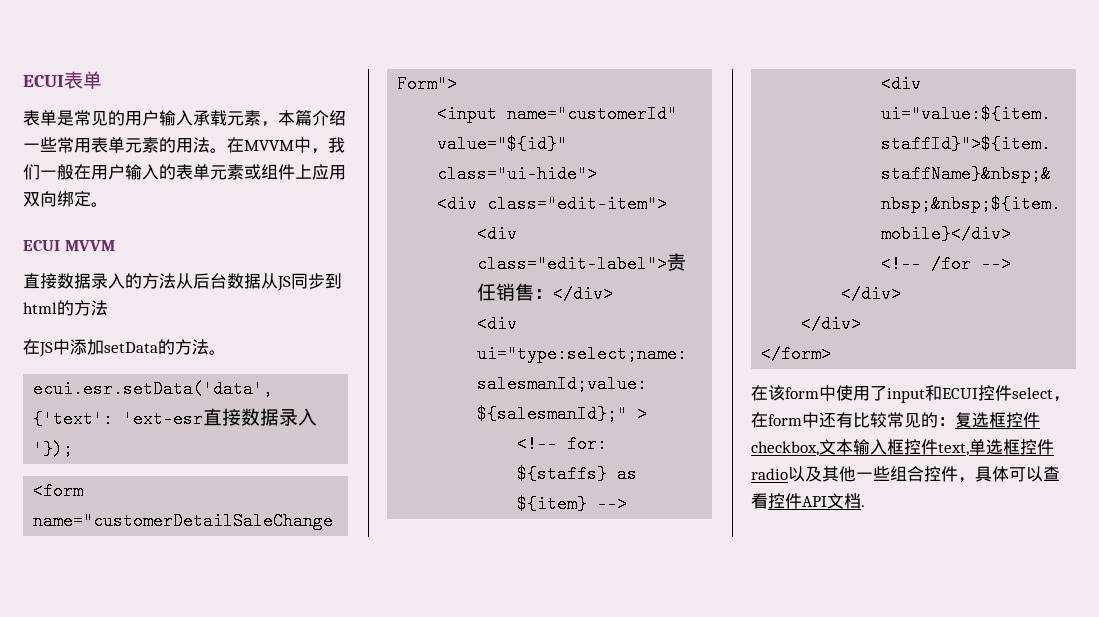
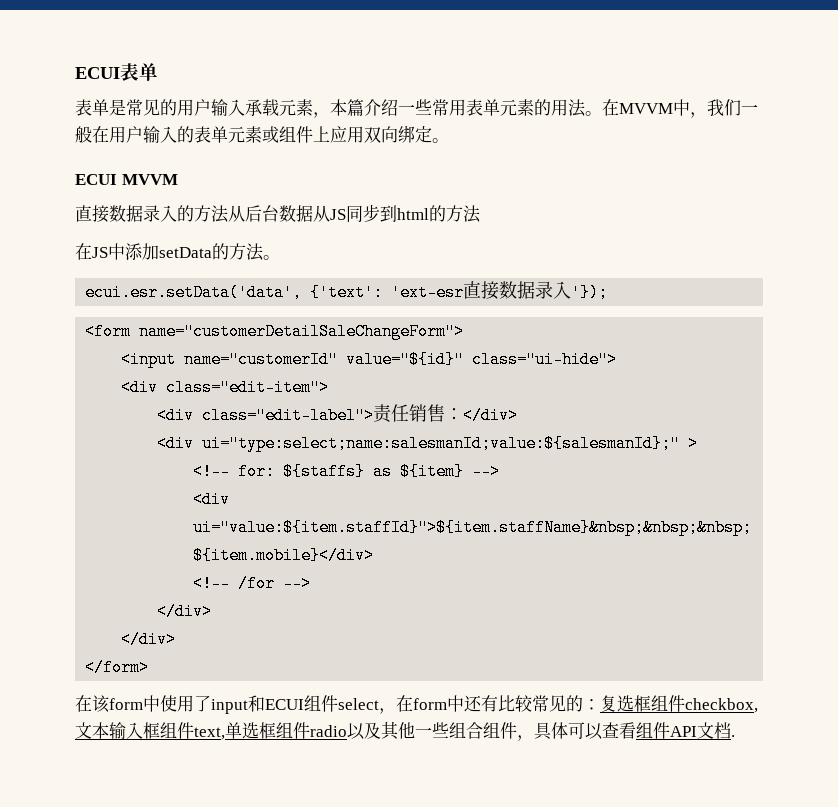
[978,385,995,401] 控 -> [304,695,321,711] 组
[1006,412,1023,428] 控 -> [651,695,668,711] 组
[904,439,921,455] 控 -> [160,722,177,738] 组
[1020,439,1037,455] 控 -> [276,722,293,738] 组
[924,466,941,482] 控 -> [483,722,500,738] 组
[768,493,785,509] 控 -> [636,722,653,738] 组

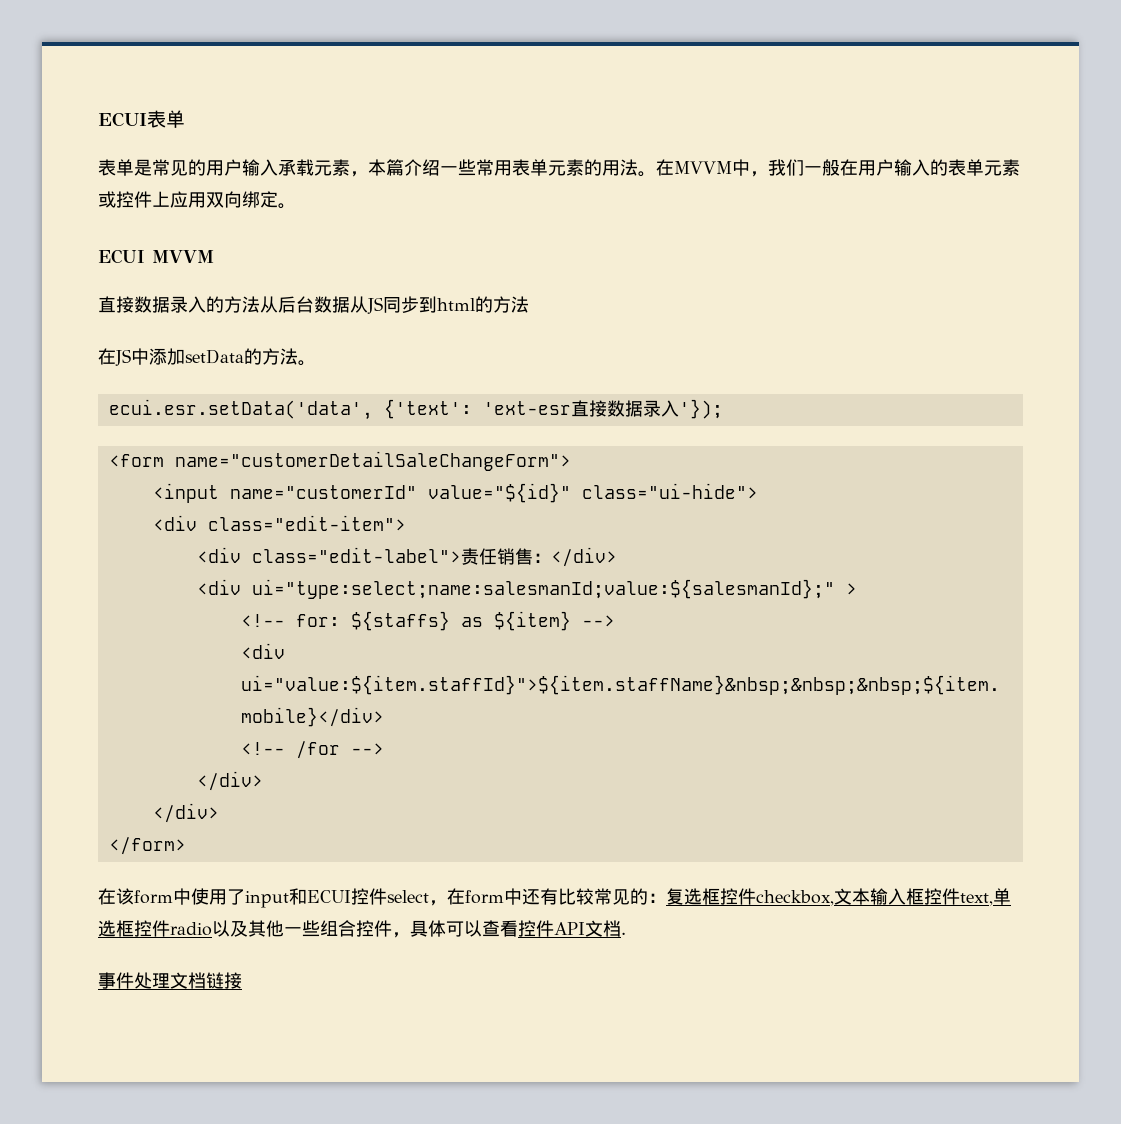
[279,126,296,142] 组 -> [116,191,134,208] 控
[304,695,321,711] 组 -> [351,888,369,905] 控
[651,695,668,711] 组 -> [720,888,738,905] 控
[160,722,177,738] 组 -> [924,888,942,905] 控
[276,722,293,738] 组 -> [134,920,152,937] 控
[483,722,500,738] 组 -> [356,920,374,937] 控
[636,722,653,738] 组 -> [518,920,536,937] 控
(735, 736) none -> [98,972,242,989] // 事件处理文档链接

